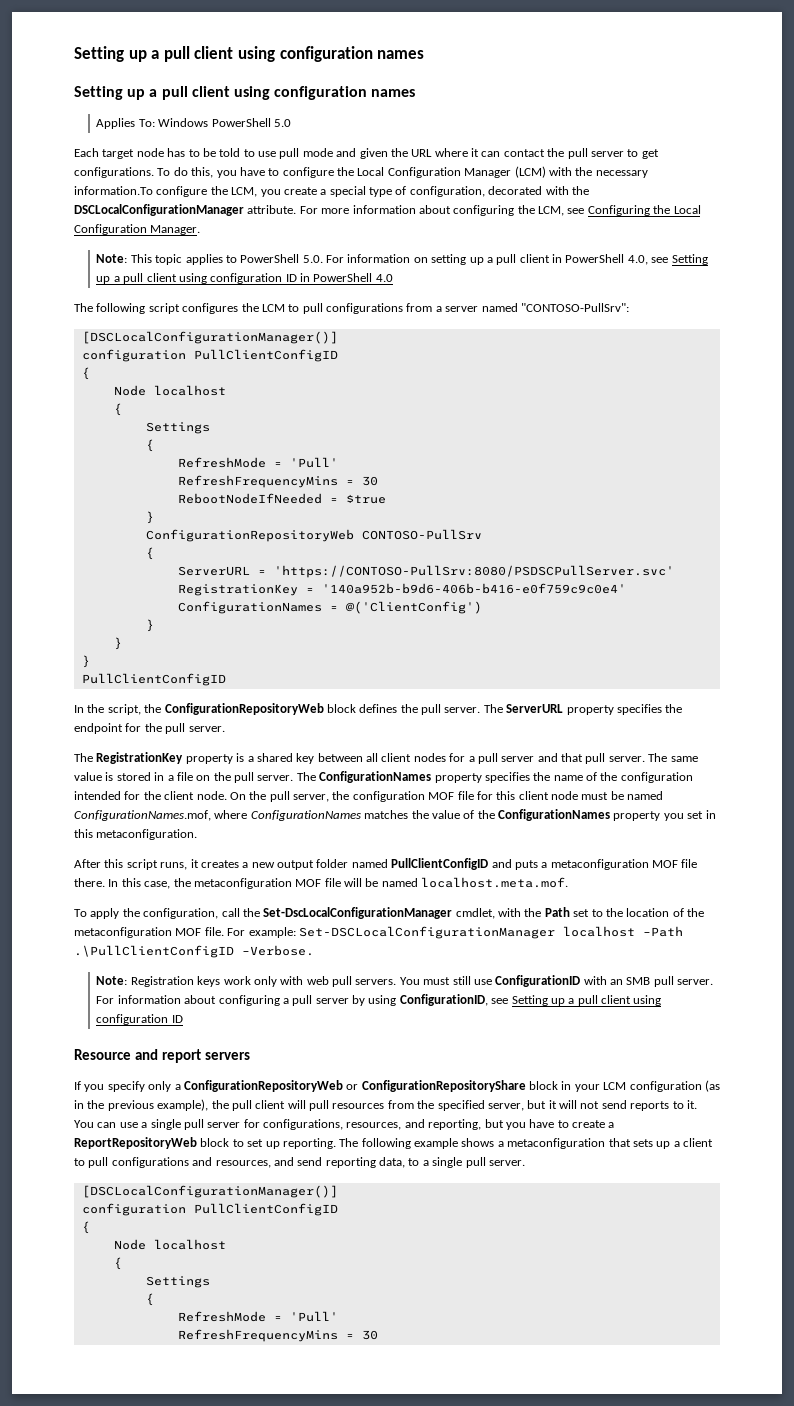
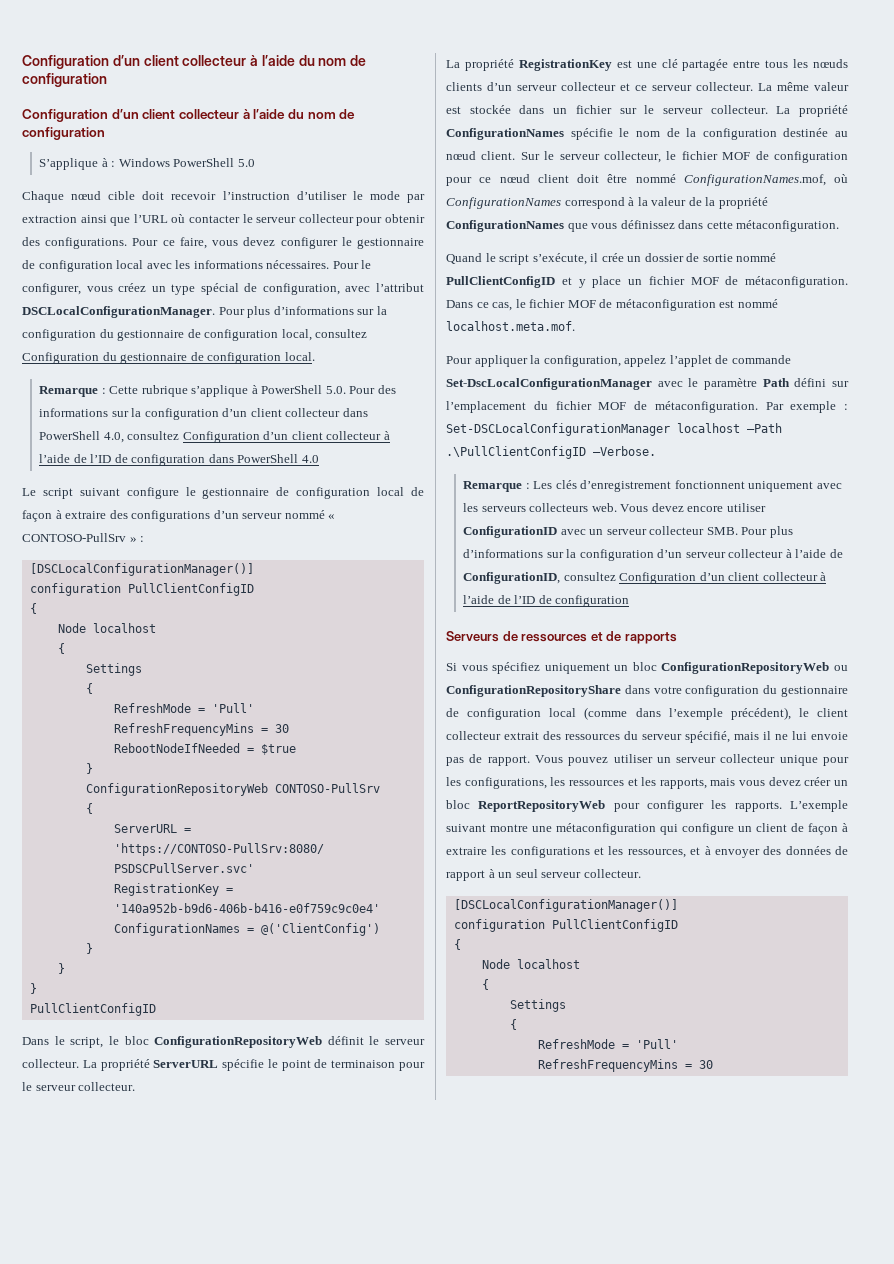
[74,46,425,62] [74,86,416,100] [96,118,291,129] [74,148,659,159] [74,166,648,178] [74,186,589,197] [74,204,701,216] [74,224,201,235] [96,254,708,265] [96,273,393,284] [74,303,629,314] Setting up a pull client using configuration names // Setting up a pull client using configuration names // Applies To: Windows PowerShell 5.0 // Each target node has to be told to use pull mode and given the URL where it can contact the pull server to get configurations. To do this, you have to configure the Local Configuration Manager (LCM) with the necessary information.To configure the LCM, you create a special type of configuration, decorated with the DSCLocalConfigurationManager attribute. For more information about configuring the LCM, see Configuring the Local Configuration Manager. // Note: This topic applies to PowerShell 5.0. For information on setting up a pull client in PowerShell 4.0, see Setting up a pull client using configuration ID in PowerShell 4.0 // The following script configures the LCM to pull configurations from a server named "CONTOSO-PullSrv": -> [22,55,367,69] [22,73,107,87] [22,109,356,122] [22,127,105,140] [39,158,255,170] [22,191,425,203] [22,214,425,226] [22,237,424,249] [22,260,372,272] [22,283,424,295] [22,306,387,318] [22,329,368,341] [22,352,315,364] [39,385,396,397] [39,408,368,420] [39,431,390,443] [39,454,319,466] [22,487,424,499] [22,510,336,522] [22,533,145,542] Configuration d’un client collecteur à l’aide du nom de configuration // Configuration d’un client collecteur à l’aide du nom de configuration // S’applique à : Windows PowerShell 5.0 // Chaque nœud cible doit recevoir l’instruction d’utiliser le mode par extraction ainsi que l’URL où contacter le serveur collecteur pour obtenir des configurations. Pour ce faire, vous devez configurer le gestionnaire de configuration local avec les informations nécessaires. Pour le configurer, vous créez un type spécial de configuration, avec l’attribut DSCLocalConfigurationManager. Pour plus d’informations sur la configuration du gestionnaire de configuration local, consultez Configuration du gestionnaire de configuration local. // Remarque : Cette rubrique s’applique à PowerShell 5.0. Pour des informations sur la configuration d’un client collecteur dans PowerShell 4.0, consultez Configuration d’un client collecteur à l’aide de l’ID de configuration dans PowerShell 4.0 // Le script suivant configure le gestionnaire de configuration local de façon à extraire des configurations d’un serveur nommé « CONTOSO-PullSrv » :
[74,703,683,715] [74,723,225,734] [74,752,698,764] [74,771,693,783] [74,791,664,802] [74,809,716,821] [74,829,198,840] [74,858,698,870] [74,877,569,889] [74,907,704,919] [74,927,296,938] In the script, the ConfigurationRepositoryWeb block defines the pull server. The ServerURL property specifies the endpoint for the pull server. // The RegistrationKey property is a shared key between all client nodes for a pull server and that pull server. The same value is stored in a file on the pull server. The ConfigurationNames property specifies the name of the configuration intended for the client node. On the pull server, the configuration MOF file for this client node must be named ConfigurationNames.mof, where ConfigurationNames matches the value of the ConfigurationNames property you set in this metaconfiguration. // After this script runs, it creates a new output folder named PullClientConfigID and puts a metaconfiguration MOF file there. In this case, the metaconfiguration MOF file will be named localhost.meta.mof. // To apply the configuration, call the Set-DscLocalConfigurationManager cmdlet, with the Path set to the location of the metaconfiguration MOF file. For example: -> [22,1036,425,1048] [22,1059,425,1071] [22,1082,136,1091] [446,59,848,71] [446,82,849,91] [446,105,848,117] [446,128,848,140] [446,151,848,163] [446,174,848,186] [446,197,768,209] [446,220,840,232] [446,253,777,265] [446,276,848,288] [446,299,778,311] [446,321,575,331] [446,355,791,367] [446,378,849,390] [446,401,848,413] Dans le script, le bloc ConfigurationRepositoryWeb définit le serveur collecteur. La propriété ServerURL spécifie le point de terminaison pour le serveur collecteur. // La propriété RegistrationKey est une clé partagée entre tous les nœuds clients d’un serveur collecteur et ce serveur collecteur. La même valeur est stockée dans un fichier sur le serveur collecteur. La propriété ConfigurationNames spécifie le nom de la configuration destinée au nœud client. Sur le serveur collecteur, le fichier MOF de configuration pour ce nœud client doit être nommé ConfigurationNames.mof, où ConfigurationNames correspond à la valeur de la propriété ConfigurationNames que vous définissez dans cette métaconfiguration. // Quand le script s’exécute, il crée un dossier de sortie nommé PullClientConfigID et y place un fichier MOF de métaconfiguration. Dans ce cas, le fichier MOF de métaconfiguration est nommé localhost.meta.mof. // Pour appliquer la configuration, appelez l’applet de commande Set-DscLocalConfigurationManager avec le paramètre Path défini sur l’emplacement du fichier MOF de métaconfiguration. Par exemple :
[96,975,714,987] [96,994,662,1006] [96,1014,183,1025] [74,1049,250,1063] [74,1080,720,1092] [74,1099,697,1111] [74,1119,615,1130] [74,1137,713,1149] [74,1157,525,1168] Note: Registration keys work only with web pull servers. You must still use ConfigurationID with an SMB pull server. For information about configuring a pull server by using ConfigurationID, see Setting up a pull client using configuration ID // Resource and report servers // If you specify only a ConfigurationRepositoryWeb or ConfigurationRepositoryShare block in your LCM configuration (as in the previous example), the pull client will pull resources from the specified server, but it will not send reports to it. You can use a single pull server for configurations, resources, and reporting, but you have to create a ReportRepositoryWeb block to set up reporting. The following example shows a metaconfiguration that sets up a client to pull configurations and resources, and send reporting data, to a single pull server. -> [463,480,842,492] [463,503,766,512] [463,526,793,538] [463,549,843,561] [463,572,827,584] [463,595,630,607] [446,631,677,644] [446,662,848,674] [446,685,848,697] [446,707,848,720] [446,731,848,743] [446,754,849,766] [446,777,848,789] [446,800,848,812] [446,823,848,835] [446,846,848,858] [446,869,641,881] Remarque : Les clés d’enregistrement fonctionnent uniquement avec les serveurs collecteurs web. Vous devez encore utiliser ConfigurationID avec un serveur collecteur SMB. Pour plus d’informations sur la configuration d’un serveur collecteur à l’aide de ConfigurationID, consultez Configuration d’un client collecteur à l’aide de l’ID de configuration // Serveurs de ressources et de rapports // Si vous spécifiez uniquement un bloc ConfigurationRepositoryWeb ou ConfigurationRepositoryShare dans votre configuration du gestionnaire de configuration local (comme dans l’exemple précédent), le client collecteur extrait des ressources du serveur spécifié, mais il ne lui envoie pas de rapport. Vous pouvez utiliser un serveur collecteur unique pour les configurations, les ressources et les rapports, mais vous devez créer un bloc ReportRepositoryWeb pour configurer les rapports. L’exemple suivant montre une métaconfiguration qui configure un client de façon à extraire les configurations et les ressources, et à envoyer des données de rapport à un seul serveur collecteur.

